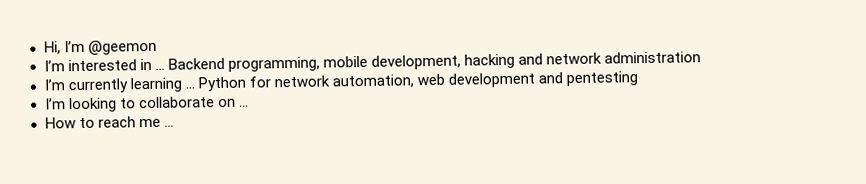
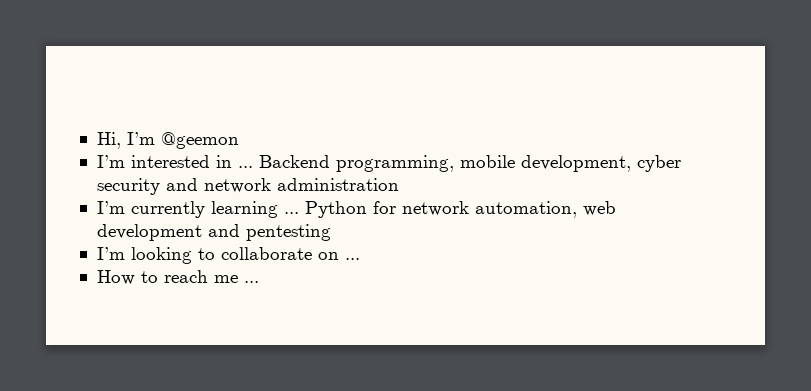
[463,53,515,69] hacking -> [636,155,681,172] [96,178,160,195] cyber security

